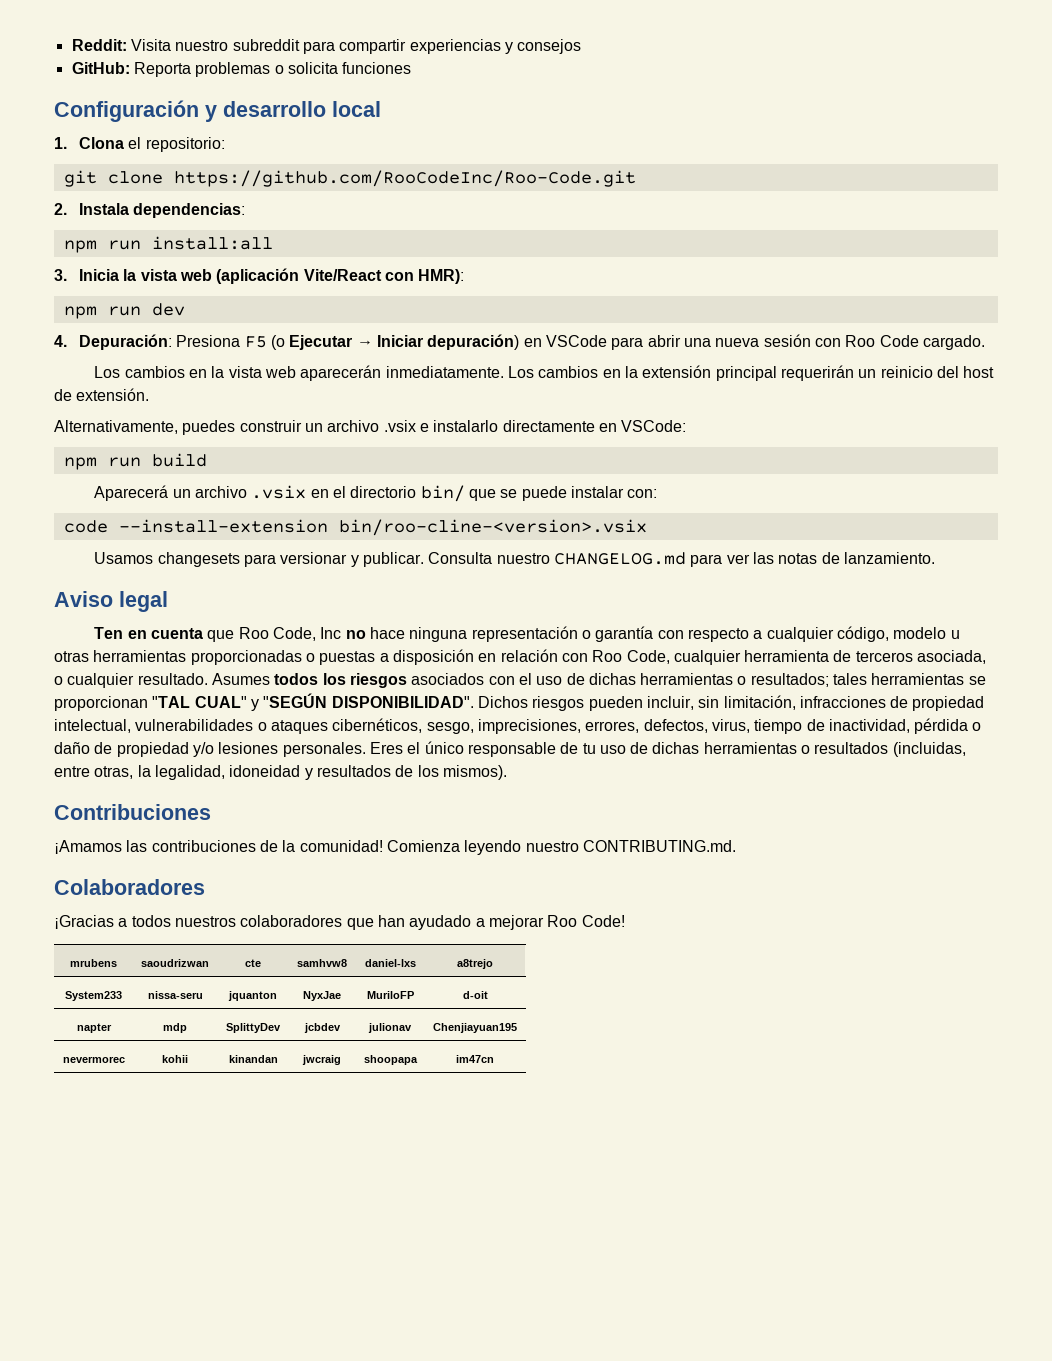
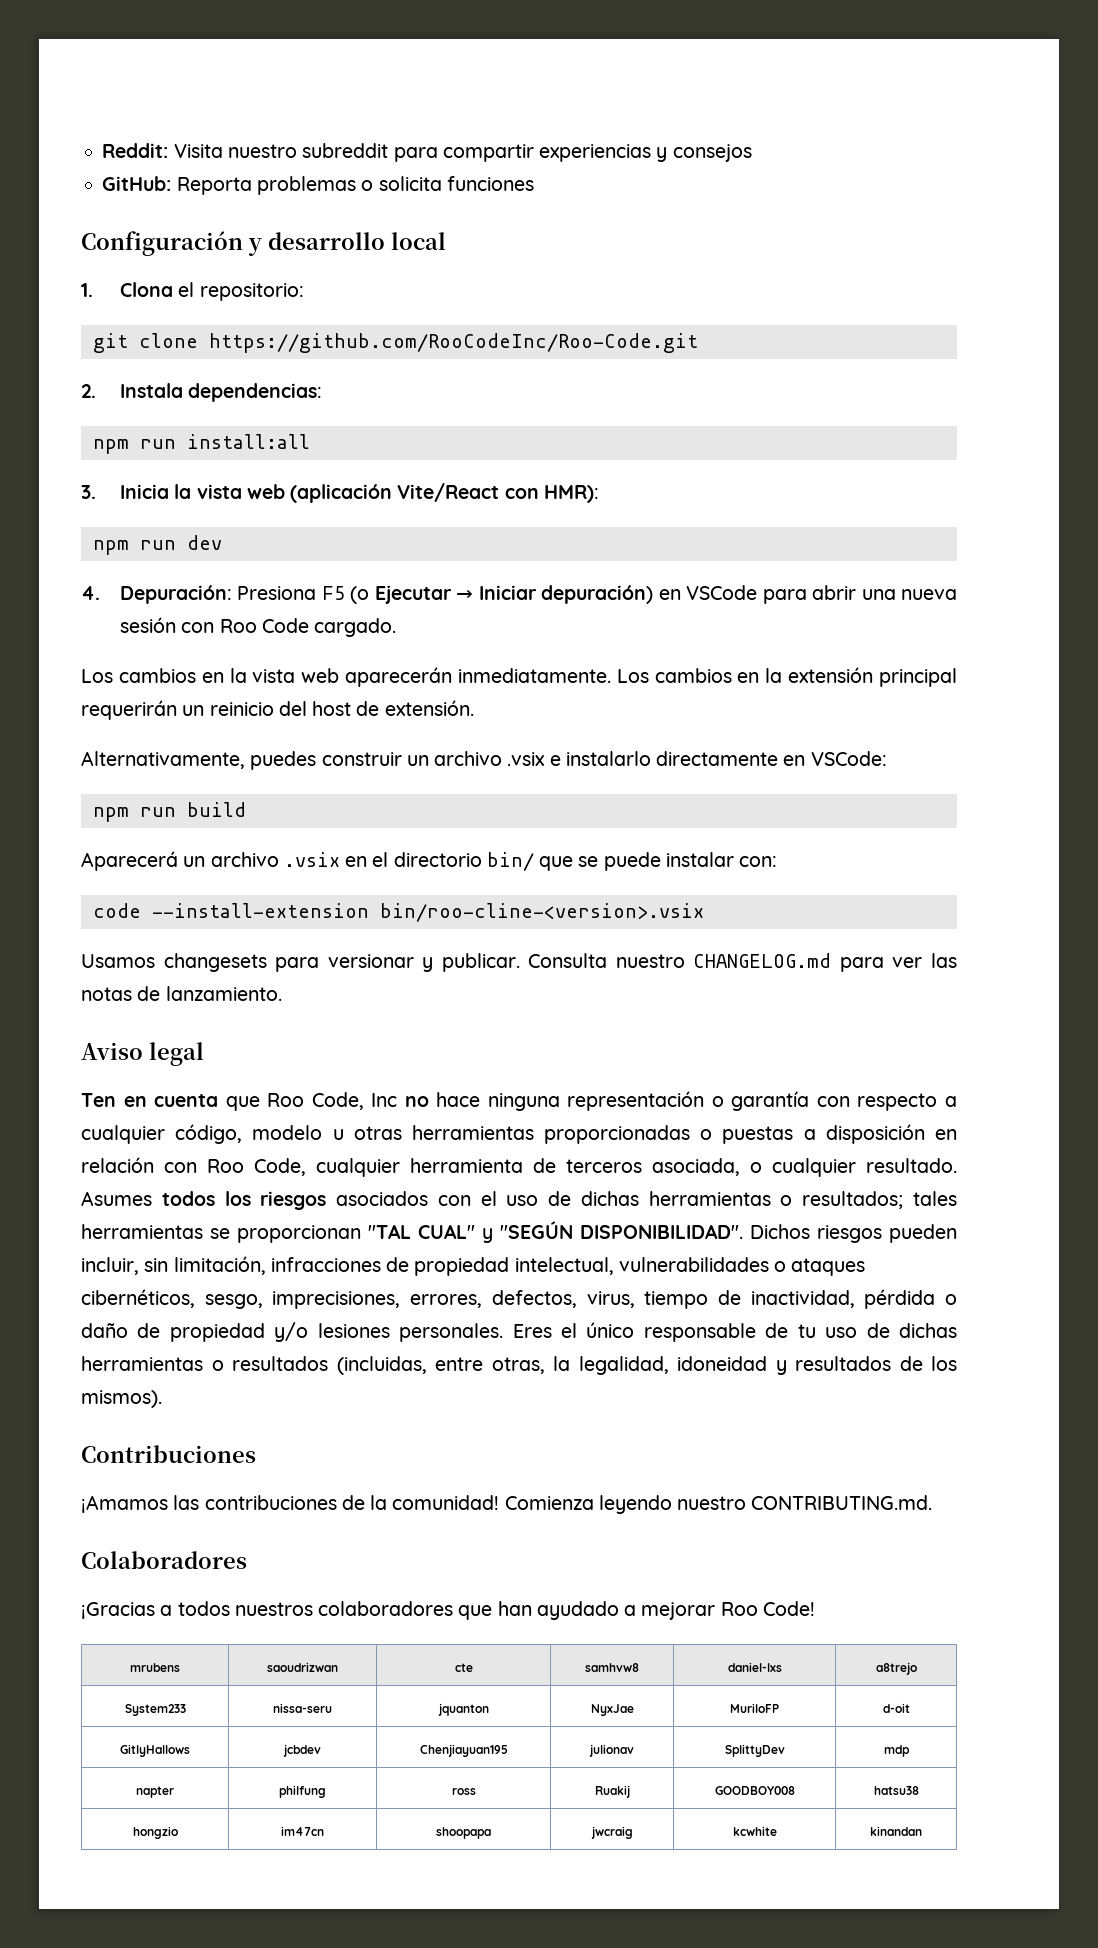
[76,1023,112,1033] [163,1023,187,1033] [226,1023,281,1033] [303,1023,341,1033] [368,1023,412,1033] [433,1023,517,1033] [62,1056,125,1063] [162,1055,188,1063] [228,1055,278,1063] napter | mdp | SplittyDev | jcbdev | julionav | Chenjiayuan195 // nevermorec | kohii | kinandan -> [120,1744,190,1757] [283,1744,321,1757] [419,1744,508,1757] [589,1744,634,1757] [724,1744,785,1757] [883,1745,910,1757] [136,1786,174,1798] [279,1785,326,1798] [451,1788,476,1795] [594,1785,630,1798] [714,1786,795,1795] [873,1786,919,1795] [132,1826,178,1839] [281,1826,324,1836] [436,1827,491,1839] GitlyHallows | jcbdev | Chenjiayuan195 | julionav | SplittyDev | mdp // napter | philfung | ross | Ruakij | GOODBOY008 | hatsu38 // hongzio | im47cn | shoopapa
[363,1055,418,1065] [456,1055,494,1063] shoopapa | im47cn -> [732,1826,777,1836] [870,1826,922,1836] kcwhite | kinandan

